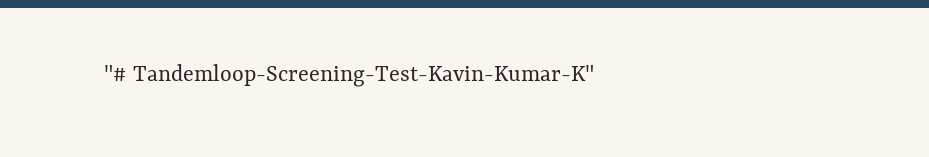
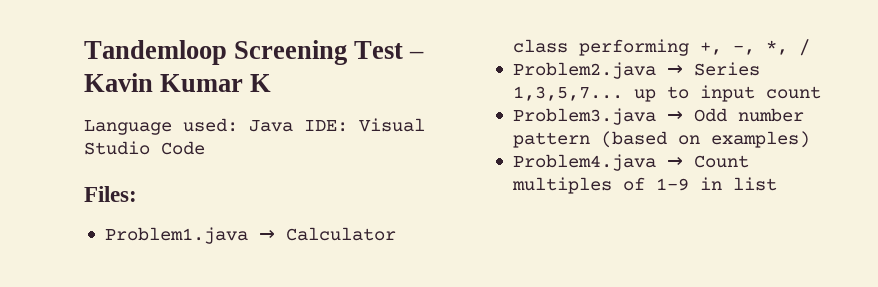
[104,64,594,87] "# Tandemloop-Screening-Test-Kavin-Kumar-K" -> [84,40,425,65] [84,73,272,92] [84,118,425,135] [84,141,205,155] [84,186,137,202] [104,227,396,244] [512,39,810,56] [512,62,760,79] [512,85,821,102] [512,108,804,125] [512,131,810,148] [512,154,749,171] [511,177,777,194] Tandemloop Screening Test – Kavin Kumar K // Language used: Java IDE: Visual Studio Code // Files: // Problem1.java → Calculator class performing +, -, *, / // Problem2.java → Series 1,3,5,7... up to input count // Problem3.java → Odd number pattern (based on examples) // Problem4.java → Count multiples of 1–9 in list

